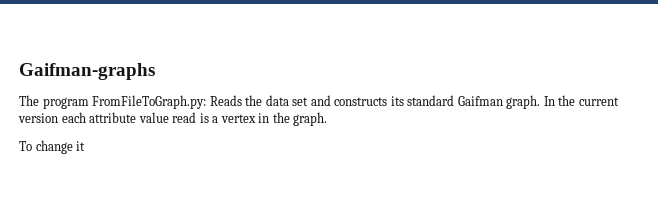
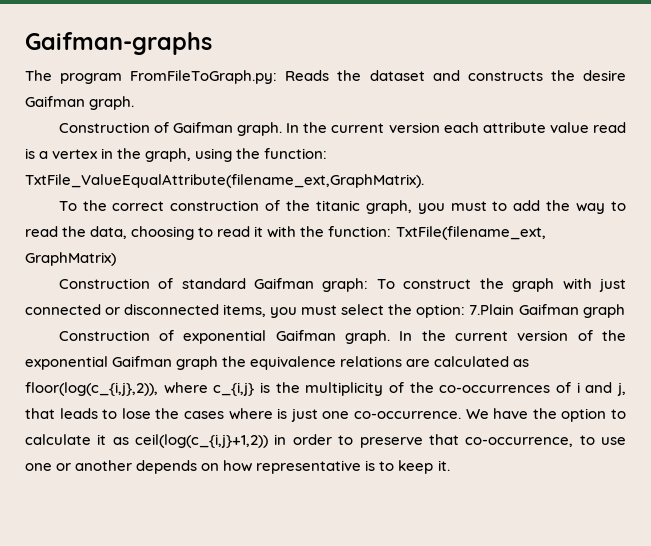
[265,95,455,106] data set and constructs its standard -> [369,70,626,81] [25,96,135,110] [58,122,169,133] dataset and constructs the desire Gaifman graph. // Construction of
[293,112,328,126] [19,140,86,154] graph. // To change it -> [145,148,328,162] [25,174,424,188] [58,200,626,214] [25,226,546,240] [25,252,116,266] [58,278,626,292] [25,304,625,318] [58,330,626,344] [25,356,530,370] [25,382,626,396] [25,408,627,422] [25,434,627,448] [25,460,450,474] graph, using the function: TxtFile_ValueEqualAttribute(filename_ext,GraphMatrix). // To the correct construction of the titanic graph, you must to add the way to read the data, choosing to read it with the function: TxtFile(filename_ext, GraphMatrix) // Construction of standard Gaifman graph: To construct the graph with just connected or disconnected items, you must select the option: 7.Plain Gaifman graph // Construction of exponential Gaifman graph. In the current version of the exponential Gaifman graph the equivalence relations are calculated as floor(log(c_{i,j},2)), where c_{i,j} is the multiplicity of the co-occurrences of i and j, that leads to lose the cases where is just one co-occurrence. We have the option to calculate it as ceil(log(c_{i,j}+1,2)) in order to preserve that co-occurrence, to use one or another depends on how representative is to keep it.

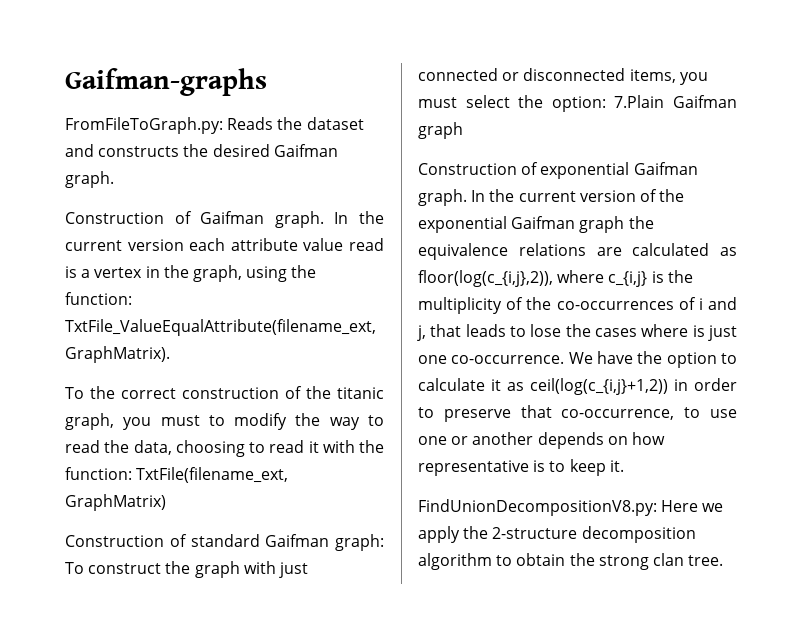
[25,70,123,84] The program -> (267, 82) none
[582,70,626,81] desire -> [212,144,270,157] desired
[513,200,541,211] add -> [234,413,288,430] modify
(450, 465) none -> [418,499,724,516] [418,526,696,543] [418,553,724,570] // FindUnionDecompositionV8.py: Here we apply the 2-structure decomposition algorithm to obtain the strong clan tree.

